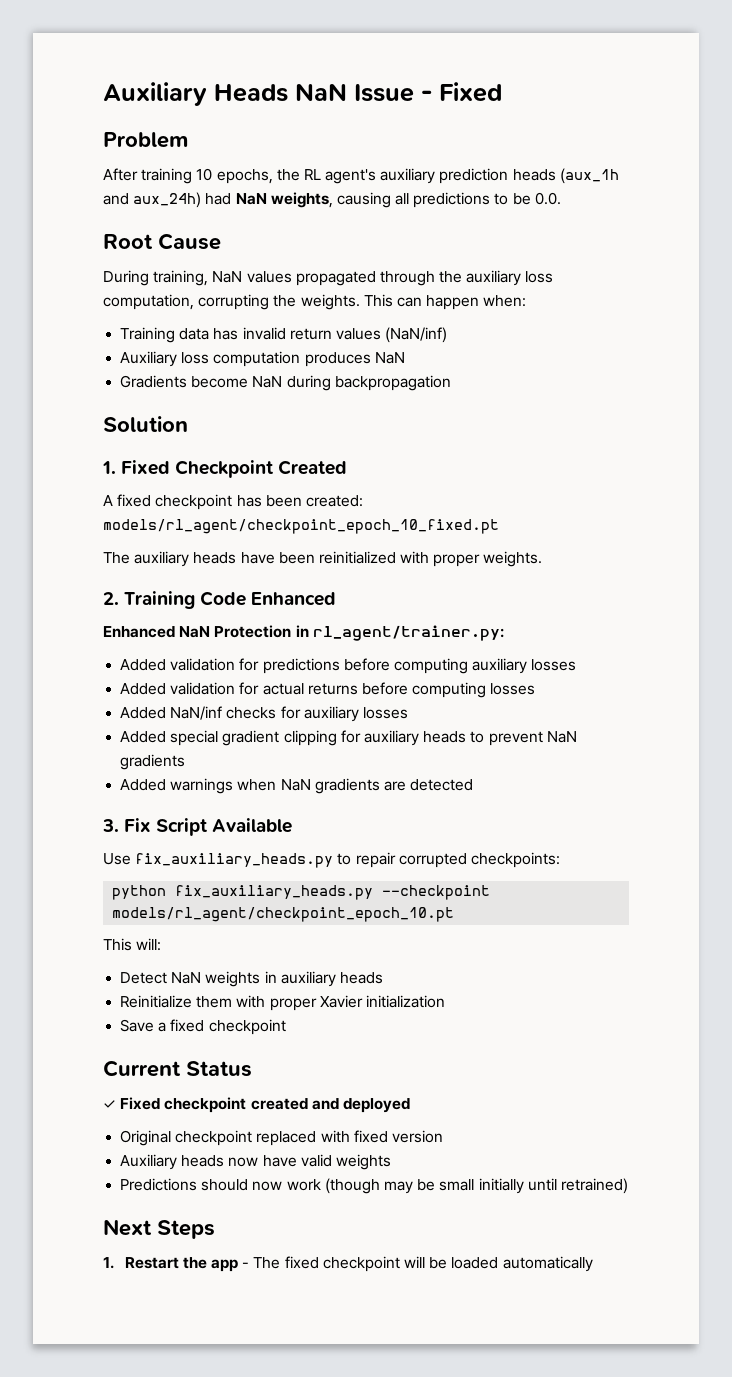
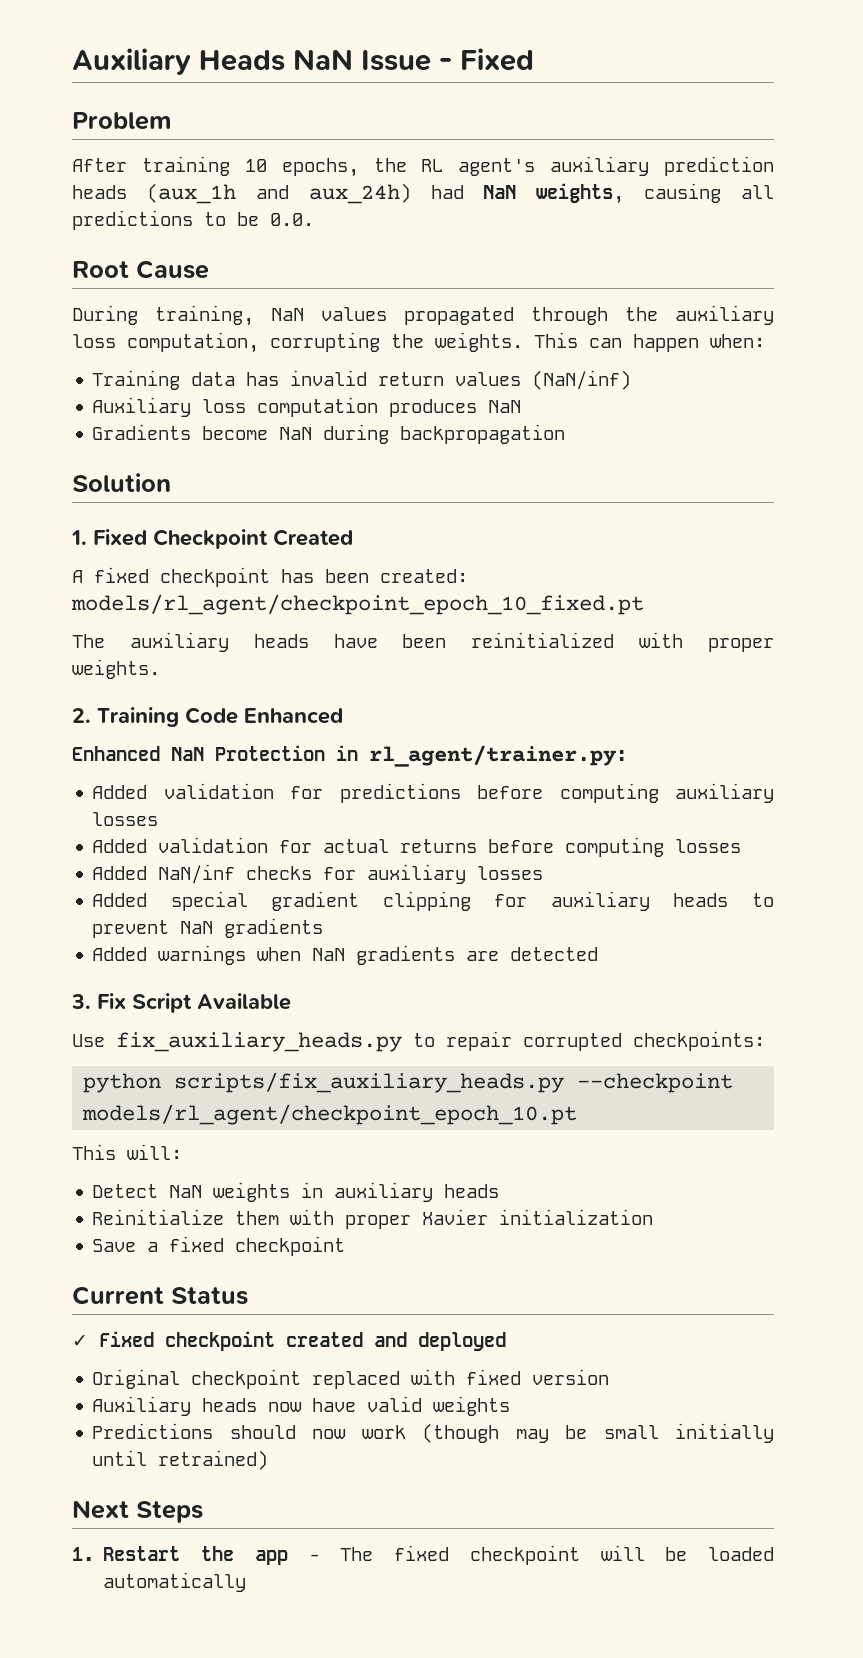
[175,885,374,900] fix_auxiliary_heads.py -> [174,1072,565,1093] scripts/fix_auxiliary_heads.py

